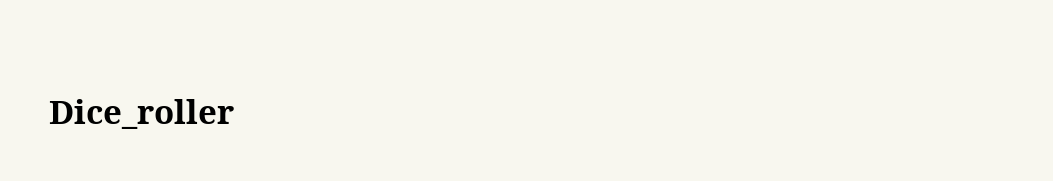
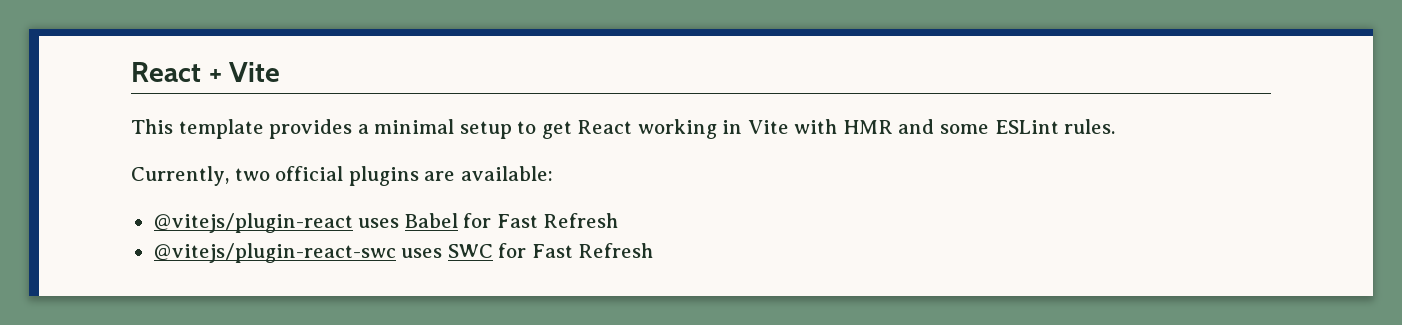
[49,99,234,129] Dice_roller -> [131,62,281,82] [131,119,1116,139] [131,166,553,186] [153,213,619,233] [153,243,654,263] React + Vite // This template provides a minimal setup to get React working in Vite with HMR and some ESLint rules. // Currently, two official plugins are available: // @vitejs/plugin-react uses Babel for Fast Refresh // @vitejs/plugin-react-swc uses SWC for Fast Refresh

